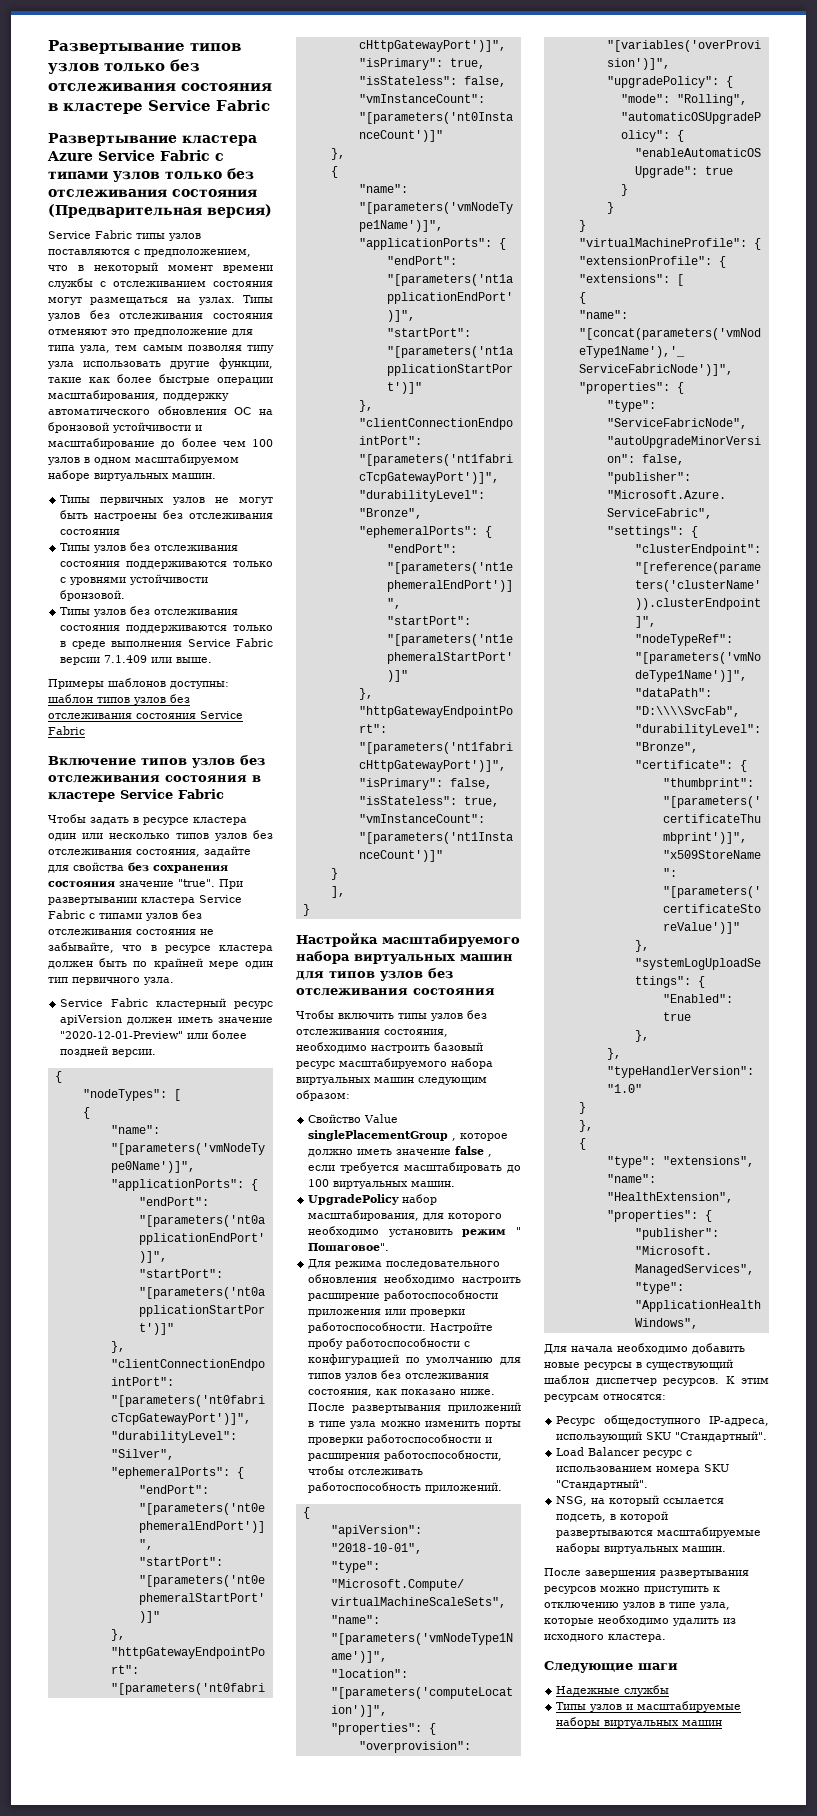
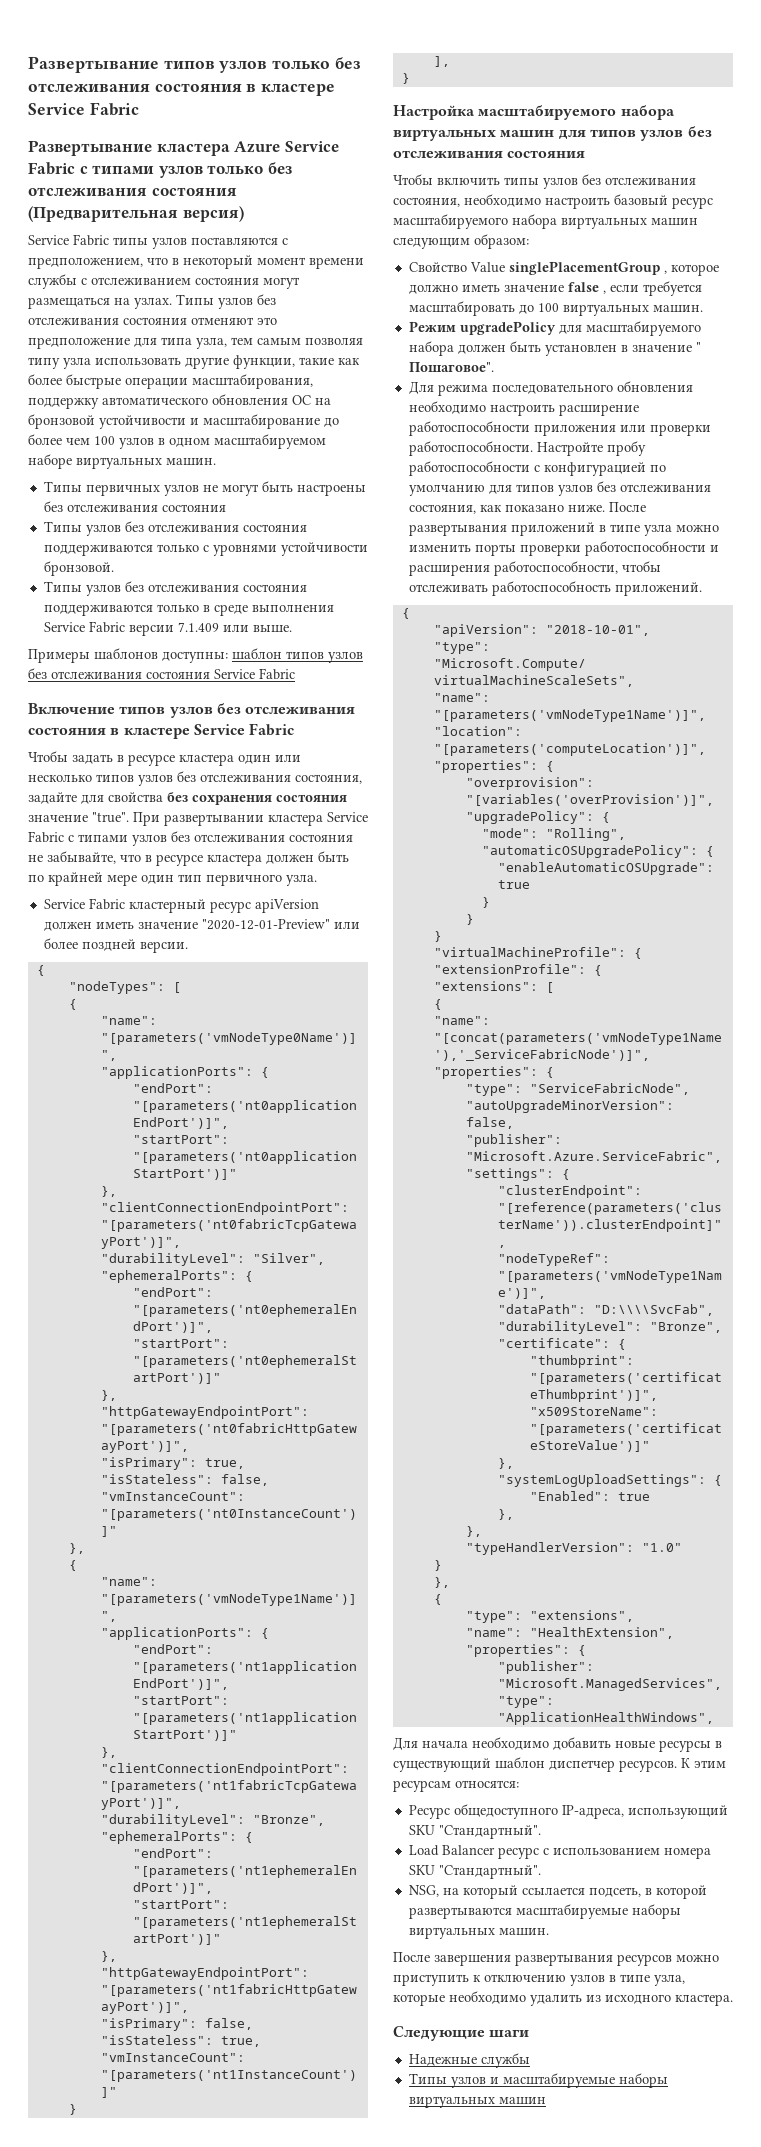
[308,1194,438,1205] [308,1210,503,1221] [308,1226,507,1237] UpgradePolicy набор масштабирования, для которого необходимо установить режим -> [408,321,701,336] [408,341,692,356] Режим upgradePolicy для масштабируемого набора должен быть установлен в значение

